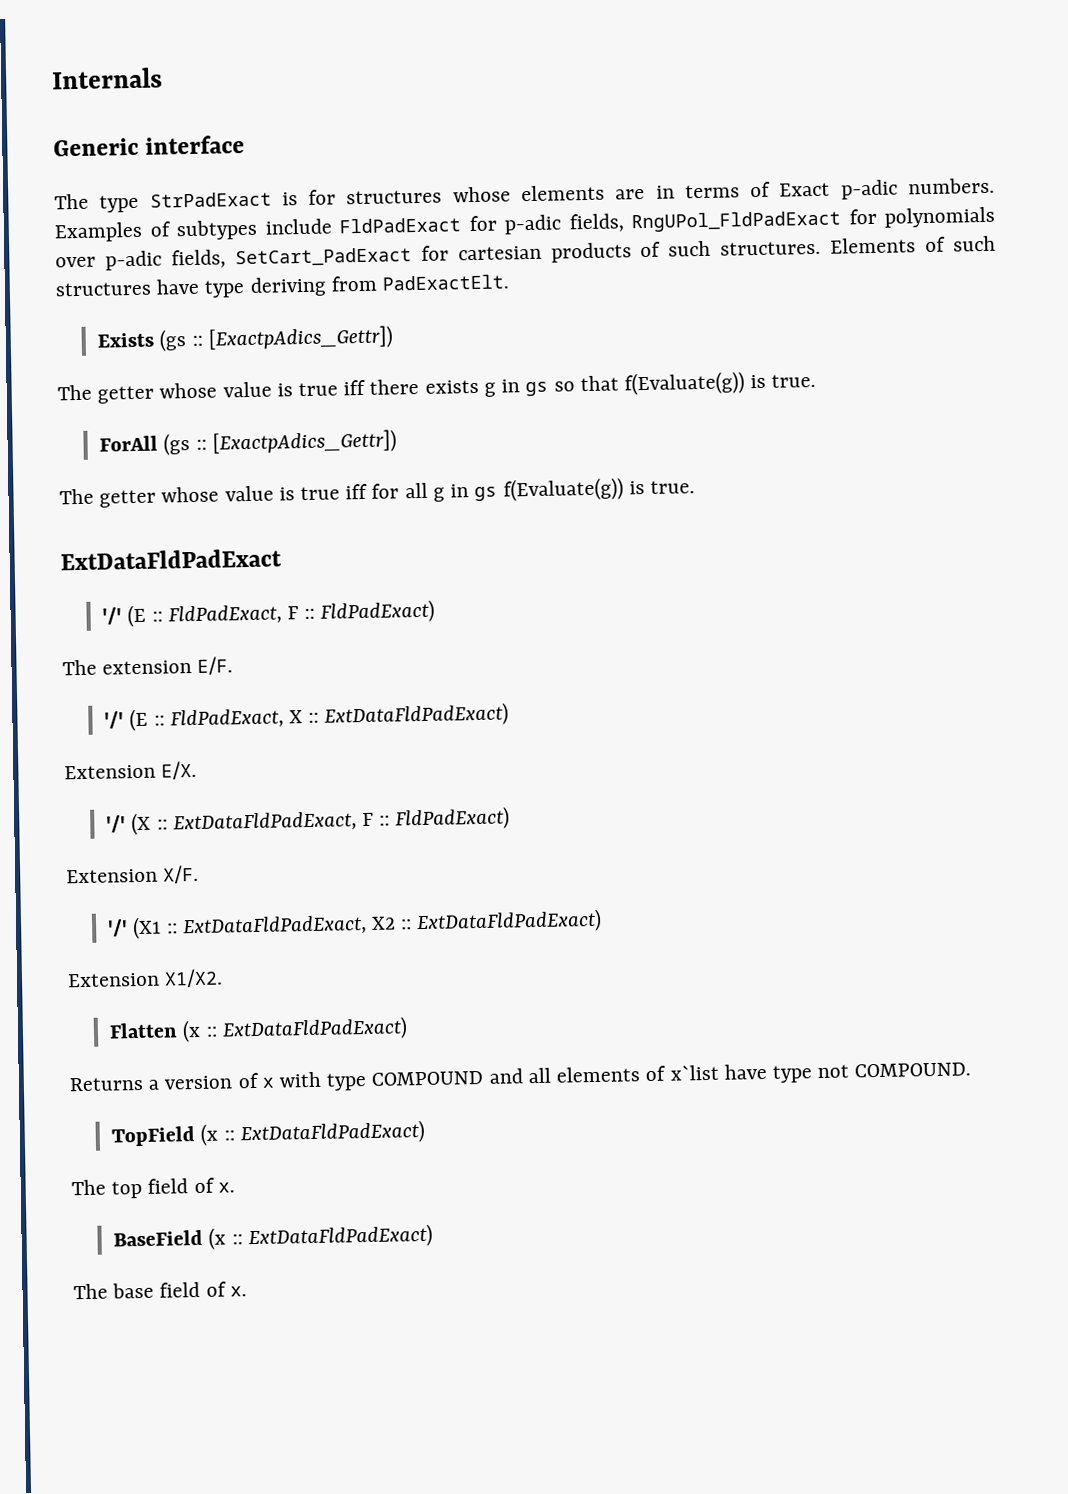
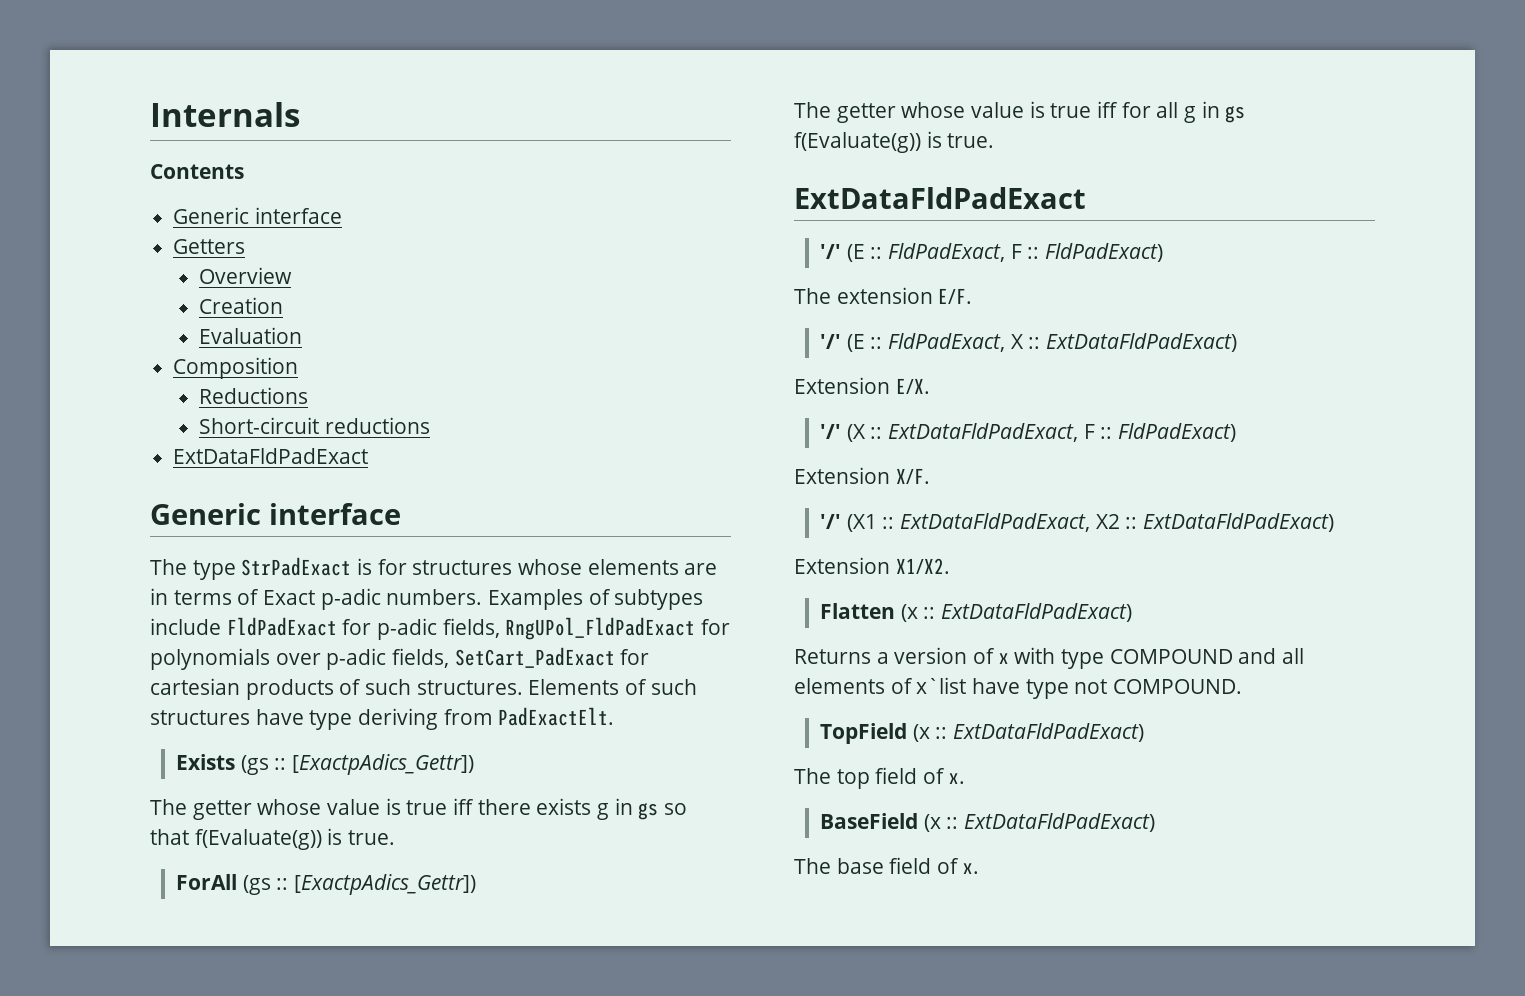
(163, 78) none -> [150,164,244,179] [173,207,342,224] [173,239,246,254] [199,267,293,284] [199,297,284,314] [199,327,303,344] [173,357,299,379] [199,387,309,404] [199,417,430,434] [173,448,369,464] // Contents // Generic interface // Getters // Overview // Creation // Evaluation // Composition // Reductions // Short-circuit reductions // ExtDataFldPadExact

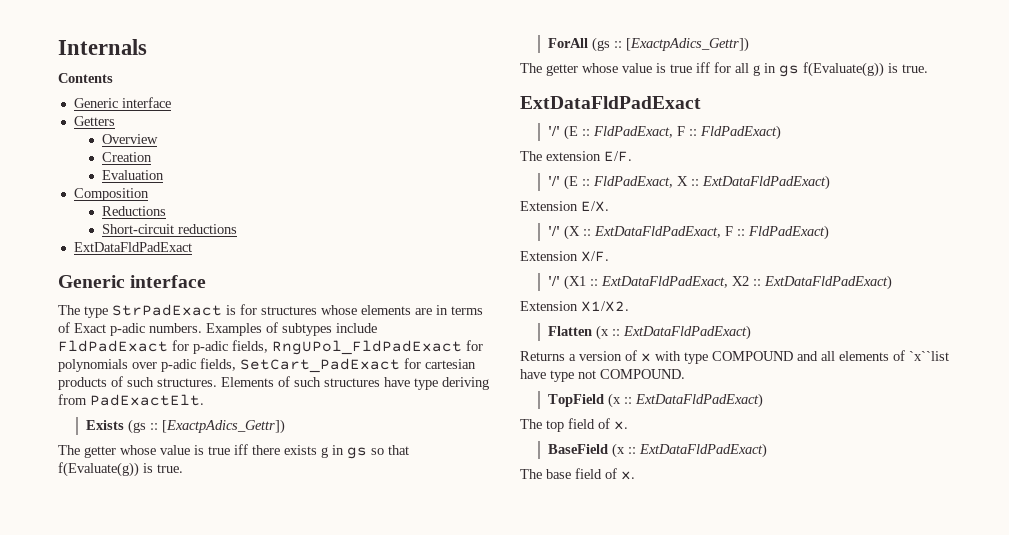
[916,677,967,694] x`list -> [909,351,949,361] `x``list

